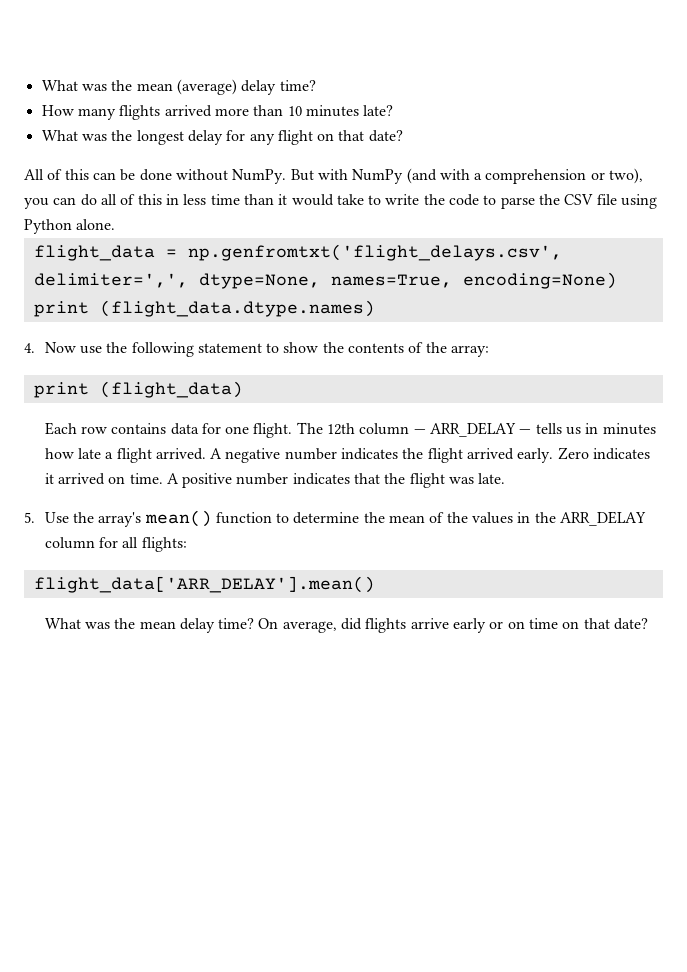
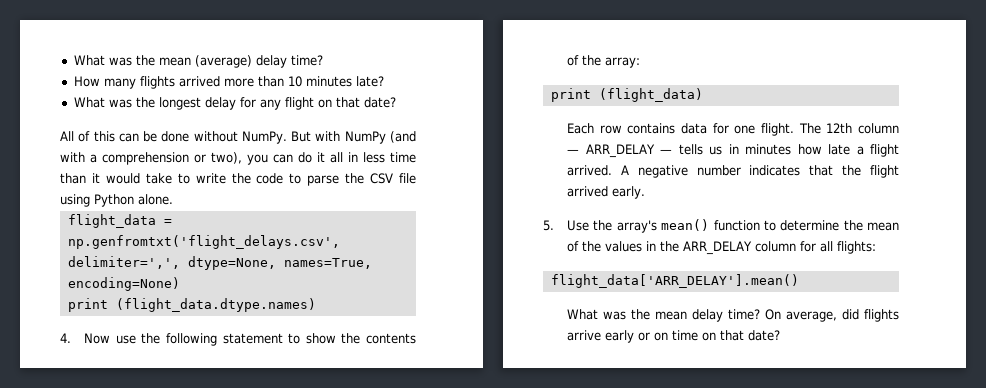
[100,194,162,205] all of this -> [317,152,343,163] it all
(399, 454) none -> [809,165,834,176] that
[557,447,651,460] [44,473,506,488] Zero indicates it arrived on time. A positive number indicates that the flight was late. -> (646, 192) none

